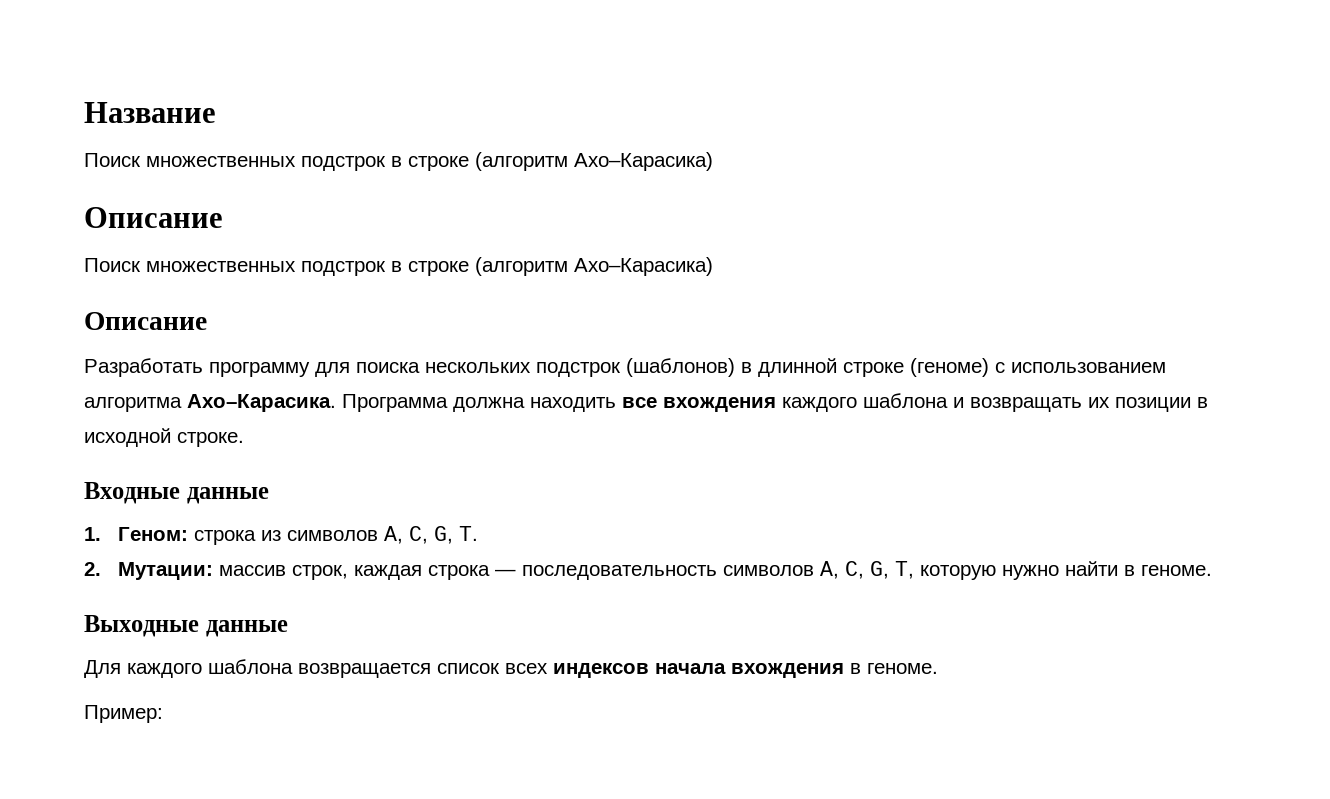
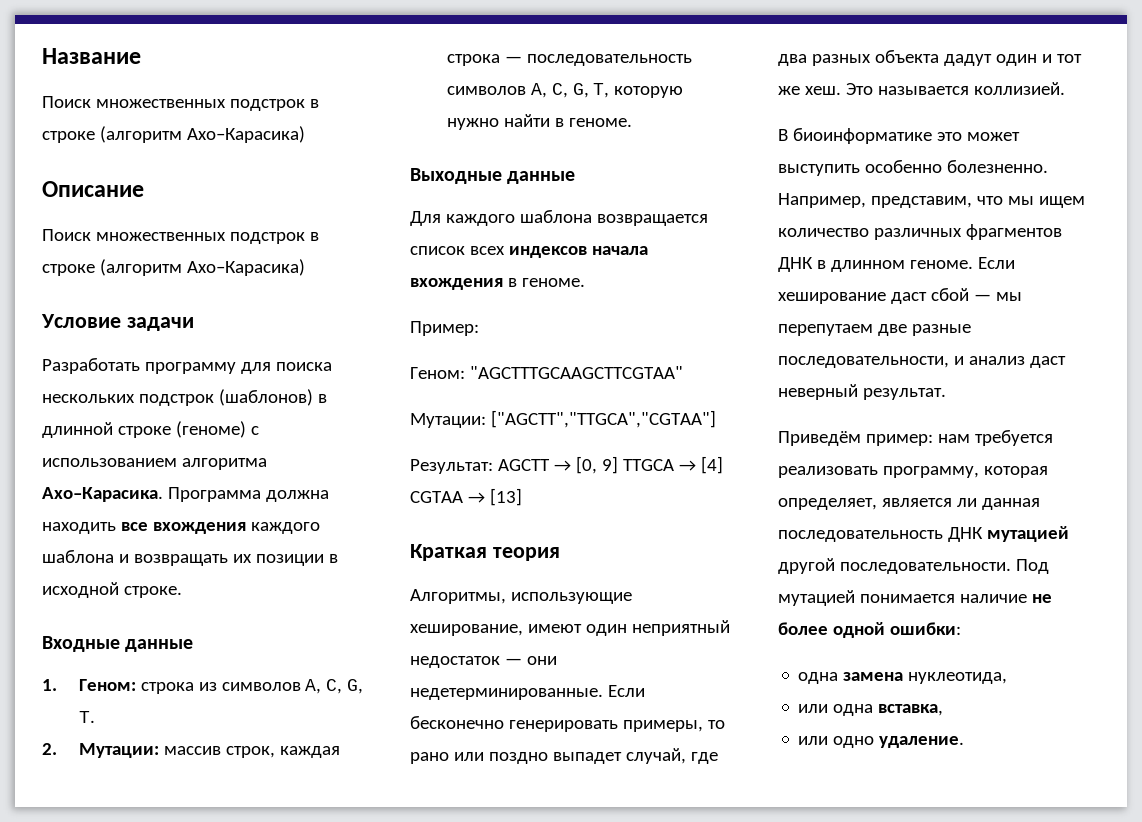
[84,312,207,330] Описание -> [41,314,194,331] Условие задачи
(163, 714) none -> [410,366,683,379] [410,410,716,428] [410,456,723,474] [410,488,522,506] [410,544,560,561] [410,589,632,604] [410,620,730,636] [410,656,557,668] [410,685,645,700] [410,716,725,732] [410,748,718,764] [778,50,1082,66] [778,82,1065,95] [778,128,1020,144] [778,160,1048,176] [778,193,1085,208] [778,224,1062,240] [778,257,1015,272] [778,288,1022,304] [778,324,971,336] [778,356,1066,368] [778,384,946,400] [778,430,1053,446] [778,466,1048,478] [778,498,1040,510] [778,526,1069,542] [778,558,1049,574] [778,590,1052,606] [778,622,961,638] [798,672,1008,684] [798,704,944,716] [798,736,965,748] // Геном: "AGCTTTGCAAGCTTCGTAA" // Мутации: ["AGCTT","TTGCA","CGTAA"] // Результат: AGCTT → [0, 9] TTGCA → [4] CGTAA → [13] // Краткая теория // Алгоритмы, использующие хеширование, имеют один неприятный недостаток — они недетерминированные. Если бесконечно генерировать примеры, то рано или поздно выпадет случай, где два разных объекта дадут один и тот же хеш. Это называется коллизией. // В биоинформатике это может выступить особенно болезненно. Например, представим, что мы ищем количество различных фрагментов ДНК в длинном геноме. Если хеширование даст сбой — мы перепутаем две разные последовательности, и анализ даст неверный результат. // Приведём пример: нам требуется реализовать программу, которая определяет, является ли данная последовательность ДНК мутацией другой последовательности. Под мутацией понимается наличие не более одной ошибки: // одна замена нуклеотида, // или одна вставка, // или одно удаление.

